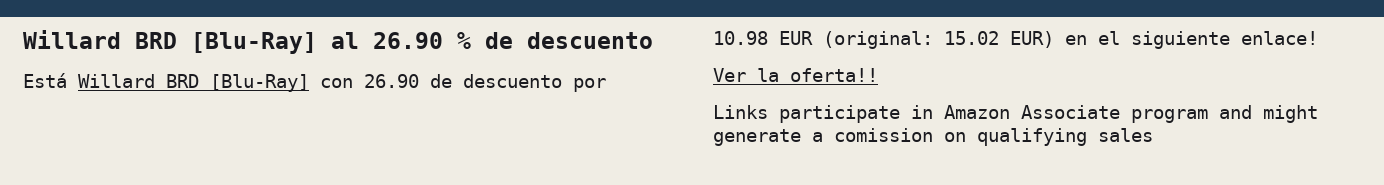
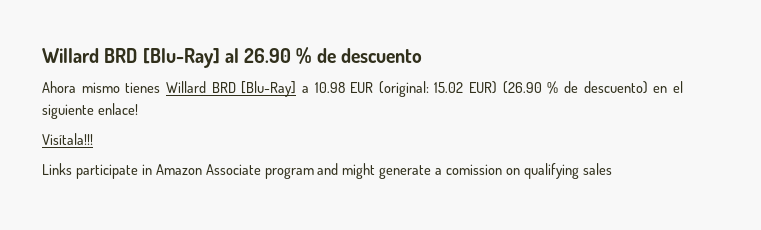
[23,73,606,92] Está Willard BRD [Blu-Ray] con 26.90 de descuento por -> [42,81,309,97] Ahora mismo tienes Willard BRD [Blu-Ray] a
(1054, 39) none -> [502,81,648,94] (26.90 % de descuento)
[713,68,878,82] Ver la oferta!! -> [42,133,93,145] Visítala!!!

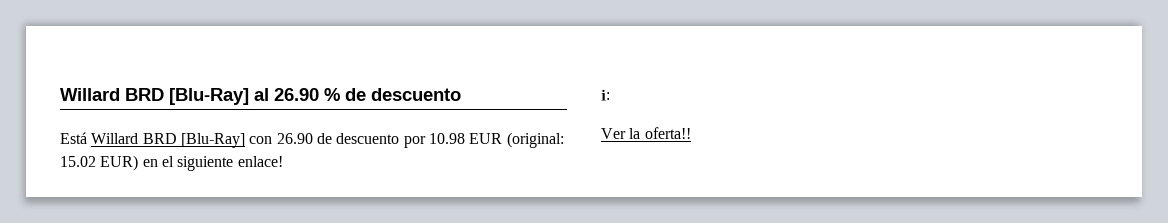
[42,81,309,97] Ahora mismo tienes Willard BRD [Blu-Ray] a -> [60,132,426,148] Está Willard BRD [Blu-Ray] con 26.90 de descuento por
[502,81,648,94] (26.90 % de descuento) -> (139, 163) none
[42,133,93,145] [42,163,612,179] Visítala!!! // Links participate in Amazon Associate program and might generate a comission on qualifying sales -> [601,89,610,101] [601,127,691,139] ℹ: // Ver la oferta!!

